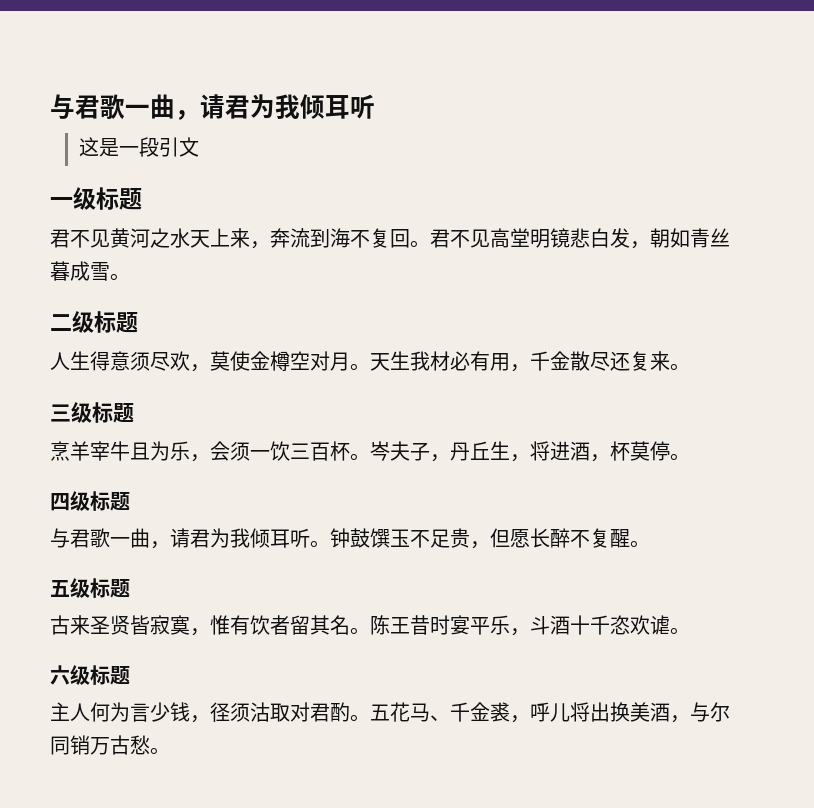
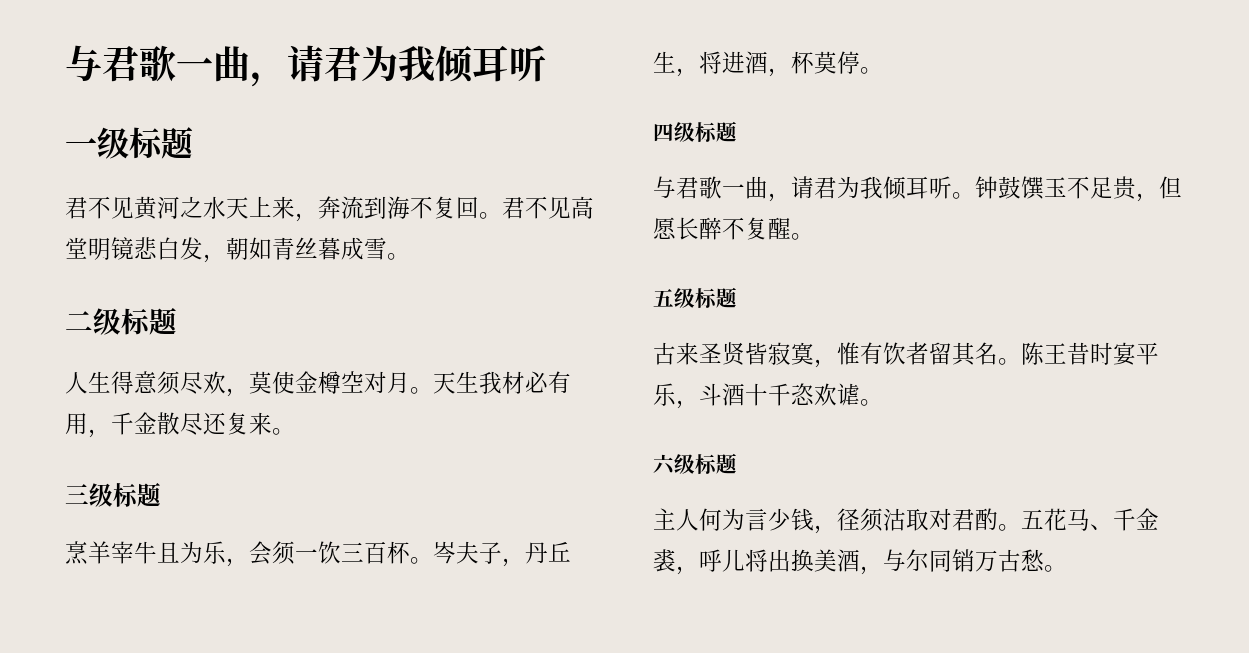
[50,94,375,120] [78,137,199,157] 与君歌一曲，请君为我倾耳听 // 这是一段引文 -> [65,45,546,87] 与君歌一曲，请君为我倾耳听

